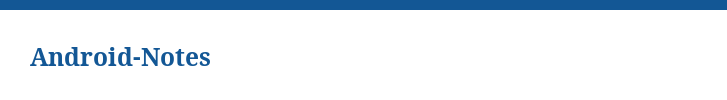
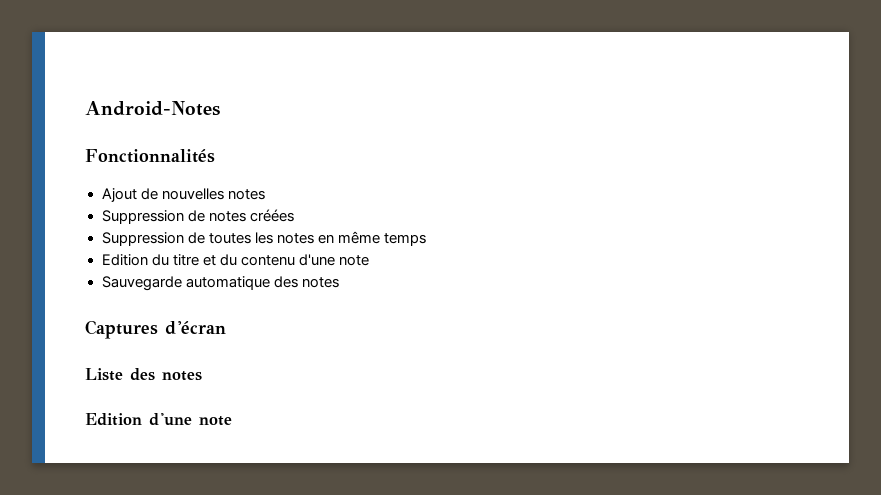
(211, 56) none -> [85,149,215,163] [101,188,265,202] [101,209,294,224] [101,231,426,246] [101,254,369,266] [101,276,339,291] [85,320,226,339] [85,368,202,381] [85,413,232,426] // Fonctionnalités // Ajout de nouvelles notes // Suppression de notes créées // Suppression de toutes les notes en même temps // Edition du titre et du contenu d'une note // Sauvegarde automatique des notes // Captures d'écran // Liste des notes // Edition d'une note

